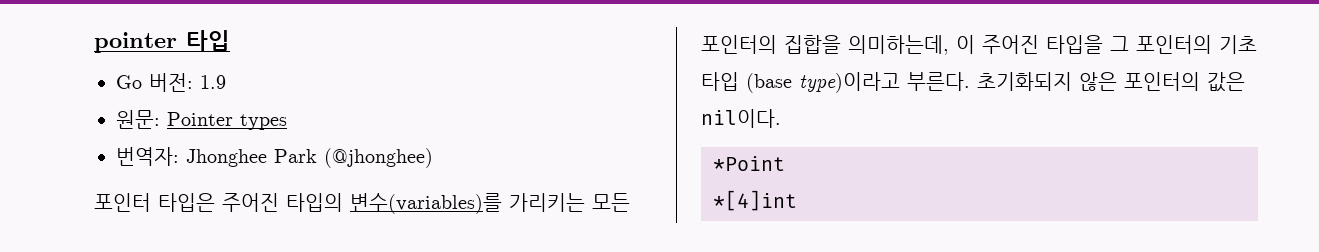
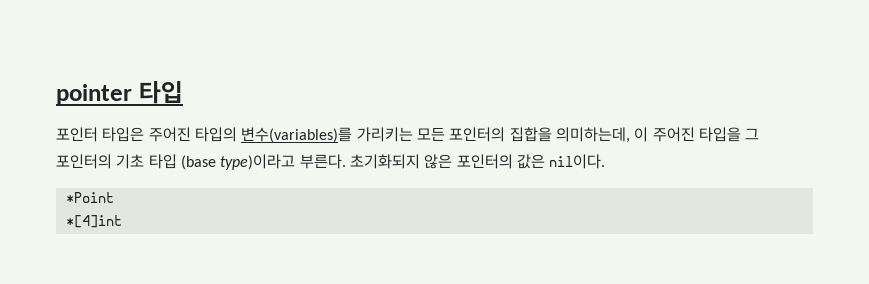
[116,73,226,92] [116,110,287,130] [116,147,433,168] // Go 버전: 1.9 // 원문: Pointer types // 번역자: Jhonghee Park (@jhonghee) -> (183, 92) none

